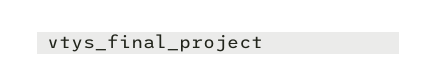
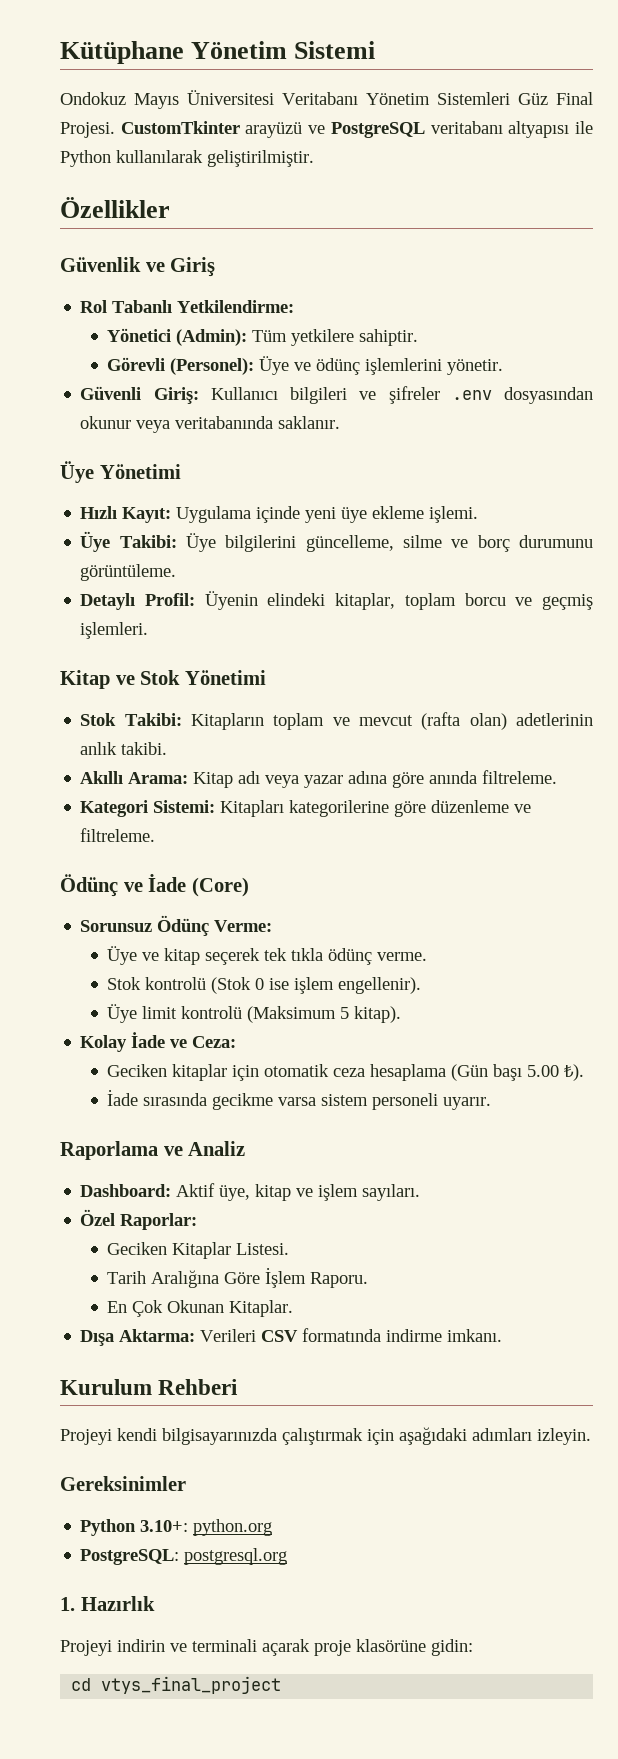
(47, 43) none -> [60,41,376,64] [60,90,593,109] [60,121,593,138] [60,150,314,167] [60,197,170,218] [60,257,216,277] [80,300,295,313] [107,328,419,346] [107,356,504,375] [80,386,593,404] [80,416,341,433] [60,461,181,483] [80,506,479,523] [80,531,593,552] [80,564,177,581] [80,591,593,610] [80,622,149,639] [60,670,266,689] [80,712,593,730] [80,742,168,755] [80,770,558,788] [80,800,532,817] [80,828,156,842] [60,874,249,897] [80,915,273,936] [107,946,428,965] [107,977,422,994] [107,1004,402,1023] [80,1032,237,1052] [107,1064,585,1081] [107,1089,492,1110] [60,1141,246,1160] [80,1183,421,1201] [80,1209,198,1230] [107,1242,290,1259] [107,1267,369,1288] [107,1300,294,1317] [80,1328,503,1346] [60,1379,239,1395] [60,1427,591,1445] [60,1476,186,1491] [80,1519,273,1536] [80,1548,288,1565] [60,1596,155,1611] [60,1639,473,1656] [71,1678,92,1691] Kütüphane Yönetim Sistemi // Ondokuz Mayıs Üniversitesi Veritabanı Yönetim Sistemleri Güz Final Projesi. CustomTkinter arayüzü ve PostgreSQL veritabanı altyapısı ile Python kullanılarak geliştirilmiştir. // Özellikler // Güvenlik ve Giriş // Rol Tabanlı Yetkilendirme: // Yönetici (Admin): Tüm yetkilere sahiptir. // Görevli (Personel): Üye ve ödünç işlemlerini yönetir. // Güvenli Giriş: Kullanıcı bilgileri ve şifreler .env dosyasından okunur veya veritabanında saklanır. // Üye Yönetimi // Hızlı Kayıt: Uygulama içinde yeni üye ekleme işlemi. // Üye Takibi: Üye bilgilerini güncelleme, silme ve borç durumunu görüntüleme. // Detaylı Profil: Üyenin elindeki kitaplar, toplam borcu ve geçmiş işlemleri. // Kitap ve Stok Yönetimi // Stok Takibi: Kitapların toplam ve mevcut (rafta olan) adetlerinin anlık takibi. // Akıllı Arama: Kitap adı veya yazar adına göre anında filtreleme. // Kategori Sistemi: Kitapları kategorilerine göre düzenleme ve filtreleme. // Ödünç ve İade (Core) // Sorunsuz Ödünç Verme: // Üye ve kitap seçerek tek tıkla ödünç verme. // Stok kontrolü (Stok 0 ise işlem engellenir). // Üye limit kontrolü (Maksimum 5 kitap). // Kolay İade ve Ceza: // Geciken kitaplar için otomatik ceza hesaplama (Gün başı 5.00 ₺). // İade sırasında gecikme varsa sistem personeli uyarır. // Raporlama ve Analiz // Dashboard: Aktif üye, kitap ve işlem sayıları. // Özel Raporlar: // Geciken Kitaplar Listesi. // Tarih Aralığına Göre İşlem Raporu. // En Çok Okunan Kitaplar. // Dışa Aktarma: Verileri CSV formatında indirme imkanı. // Kurulum Rehberi // Projeyi kendi bilgisayarınızda çalıştırmak için aşağıdaki adımları izleyin. // Gereksinimler // Python 3.10+: python.org // PostgreSQL: postgresql.org // 1. Hazırlık // Projeyi indirin ve terminali açarak proje klasörüne gidin: // cd

